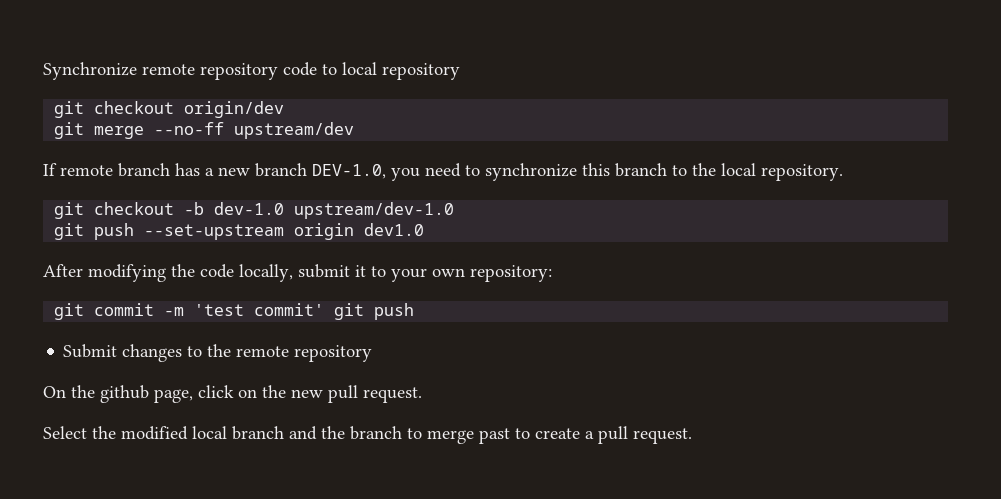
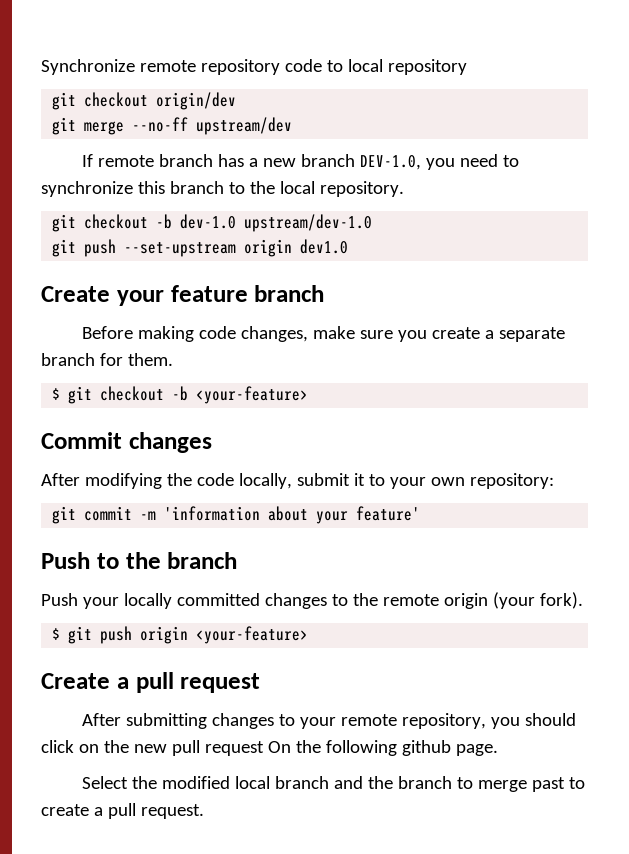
(425, 229) none -> [41,285,325,306] [81,326,565,342] [41,353,173,366] [52,386,309,404] [41,432,212,453] // Create your feature branch // Before making code changes, make sure you create a separate branch for them. // $ git checkout -b <your-feature> // Commit changes
[194,303,415,320] [63,344,373,362] [43,385,193,403] 'test commit' git push // Submit changes to the remote repository // On the github page, -> [164,506,421,524] [41,552,238,569] [41,592,583,609] [52,626,309,644] [41,672,261,693] [81,713,576,729] 'information about your feature' // Push to the branch // Push your locally committed changes to the remote origin (your fork). // $ git push origin <your-feature> // Create a pull request // After submitting changes to your remote repository, you should
[363,387,422,403] request. -> [204,740,498,756] request On the following github page.

